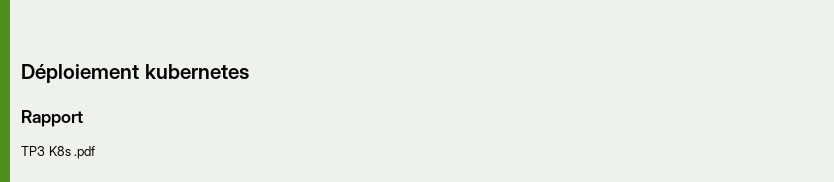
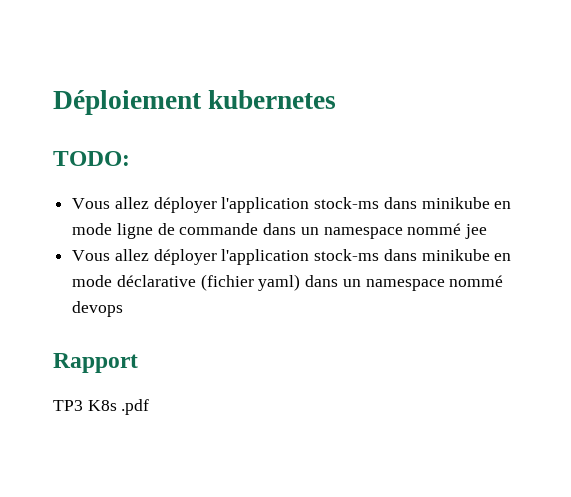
(249, 71) none -> [53,151,130,166] [72,197,512,213] [72,223,488,239] [72,249,512,265] [72,274,504,291] [72,301,124,317] // TODO: // Vous allez déployer l'application stock-ms dans minikube en mode ligne de commande dans un namespace nommé jee // Vous allez déployer l'application stock-ms dans minikube en mode déclarative (fichier yaml) dans un namespace nommé devops

